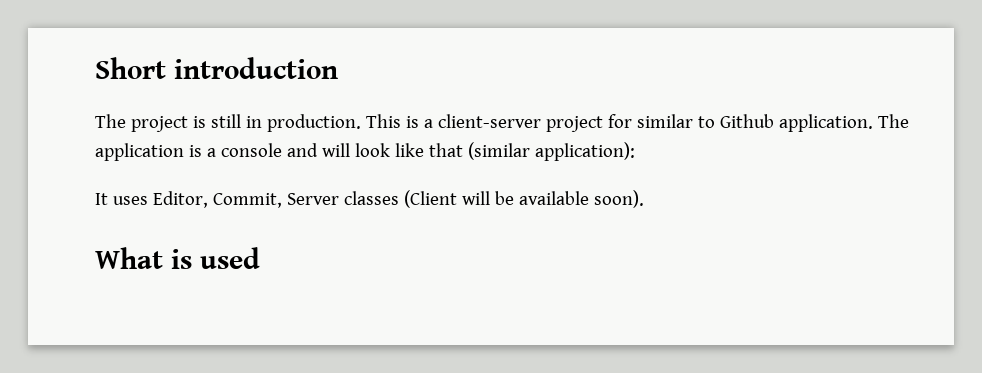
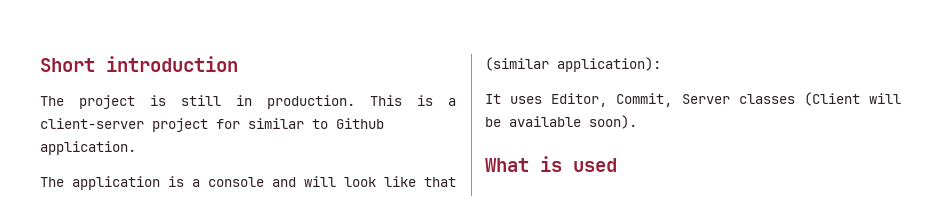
(873, 123) none -> (136, 148) //

